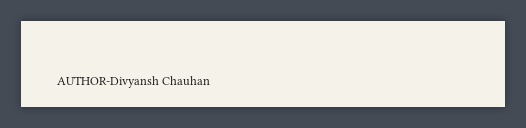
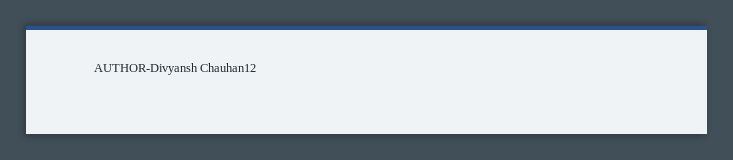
[162,76,211,86] Chauhan -> [200,63,257,72] Chauhan12

